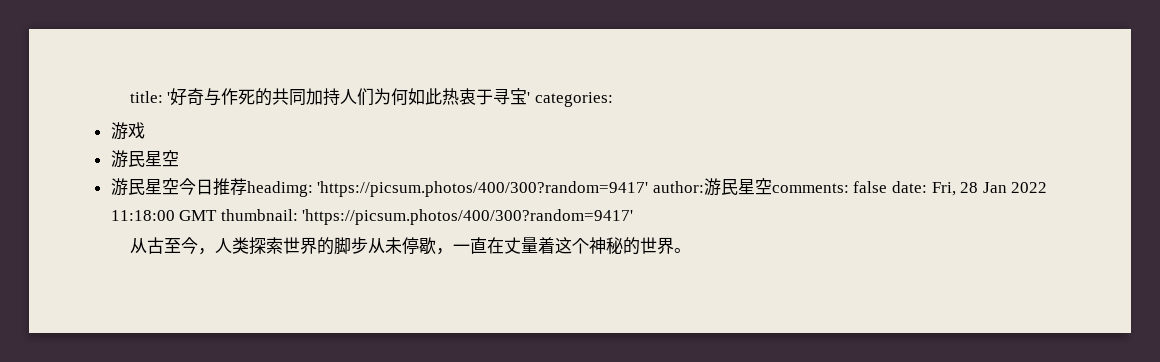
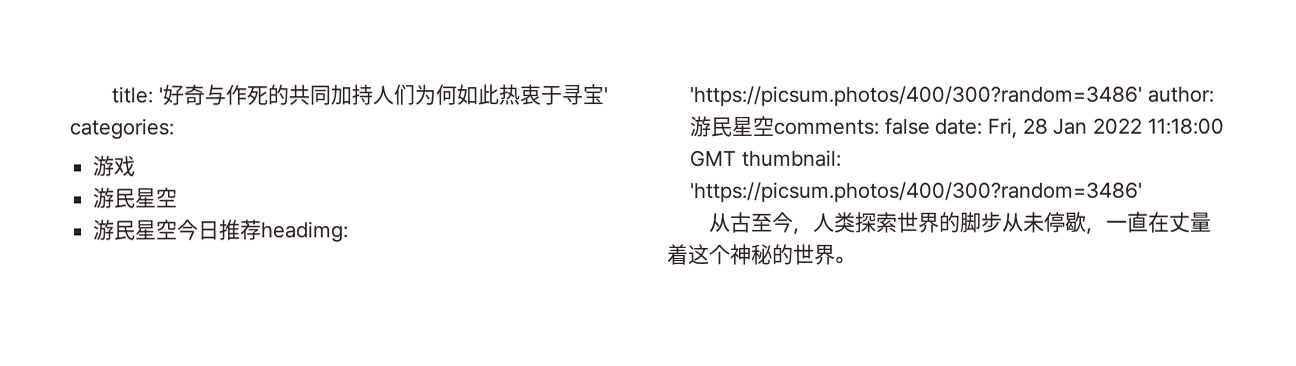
[317,181,649,197] 'https://picsum.photos/400/300?random=9417' -> [689,85,1143,107] 'https://picsum.photos/400/300?random=3486'
[302,209,634,225] 'https://picsum.photos/400/300?random=9417' -> [689,181,1144,203] 'https://picsum.photos/400/300?random=3486'

